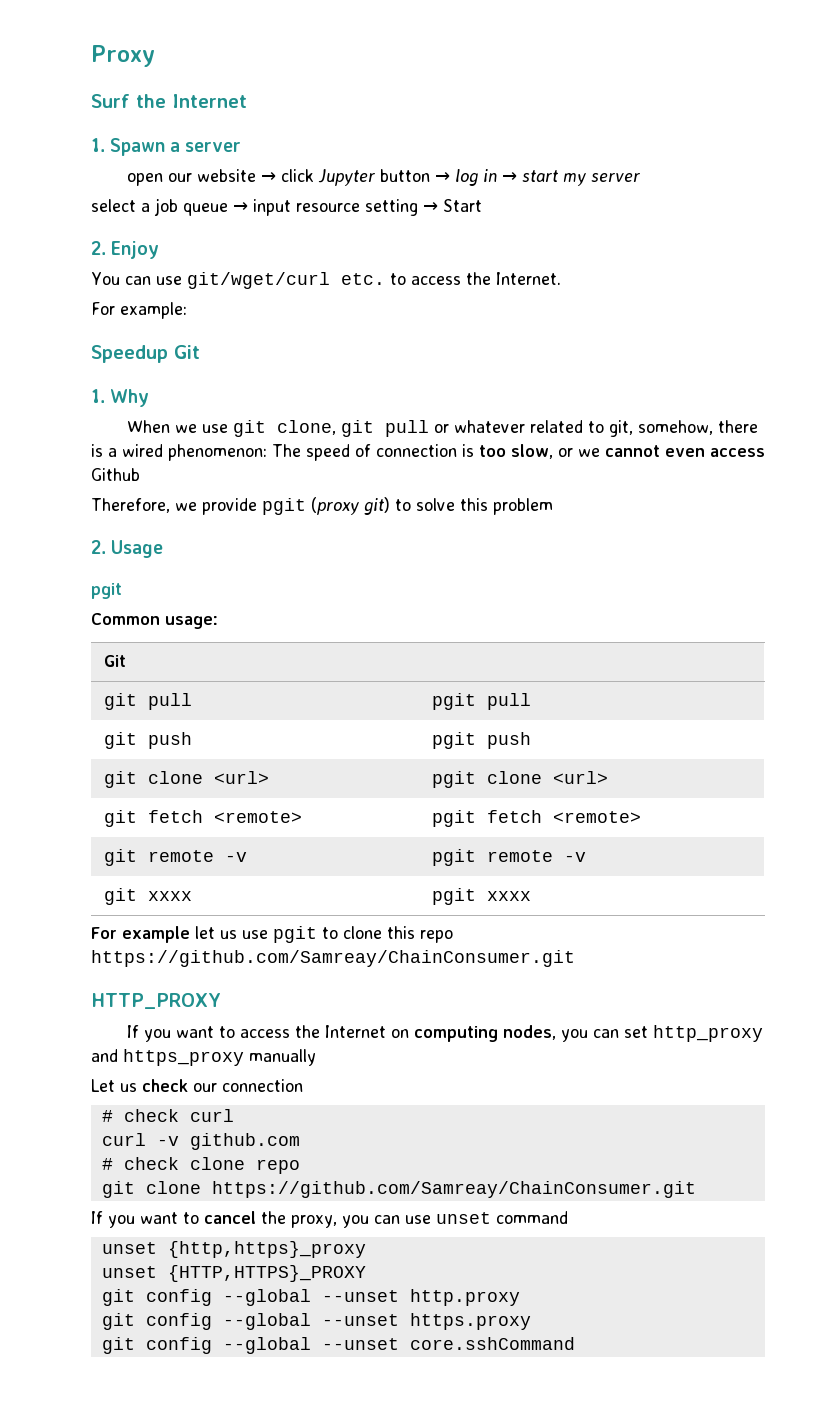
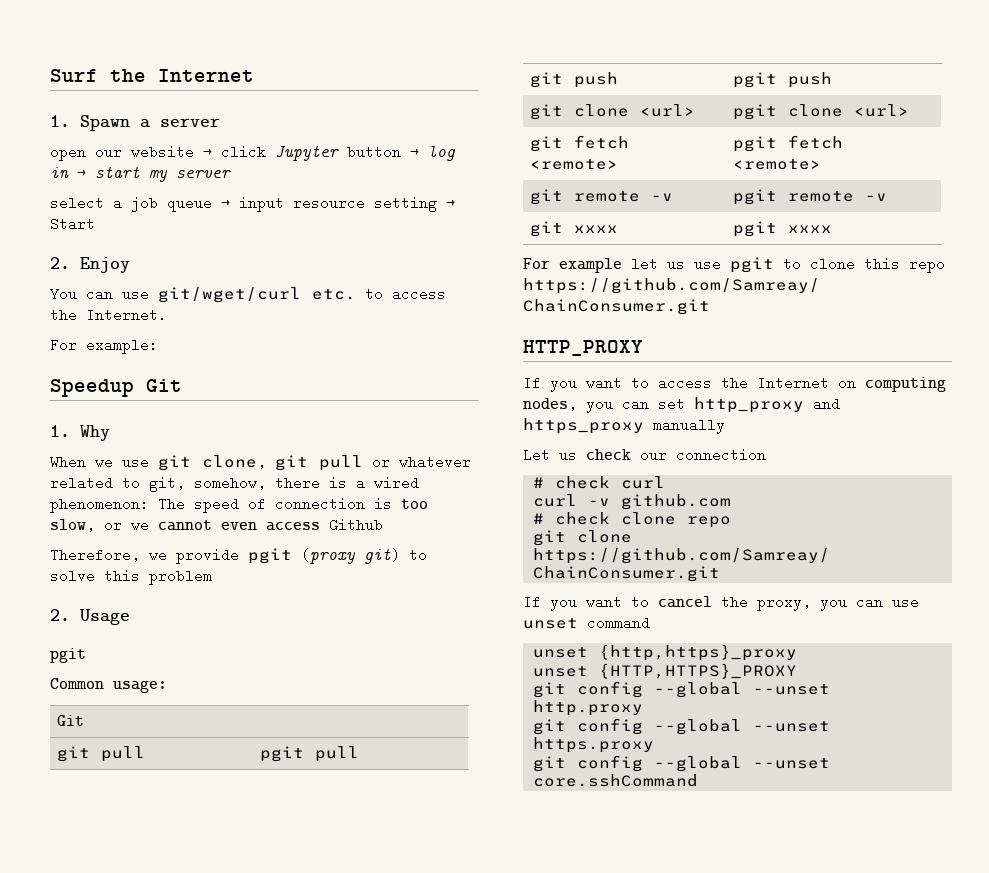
[91,45,155,67] Proxy // -> (50, 75) none

